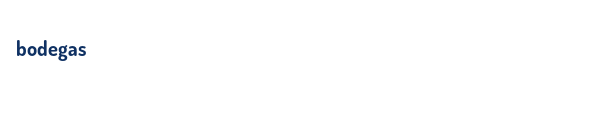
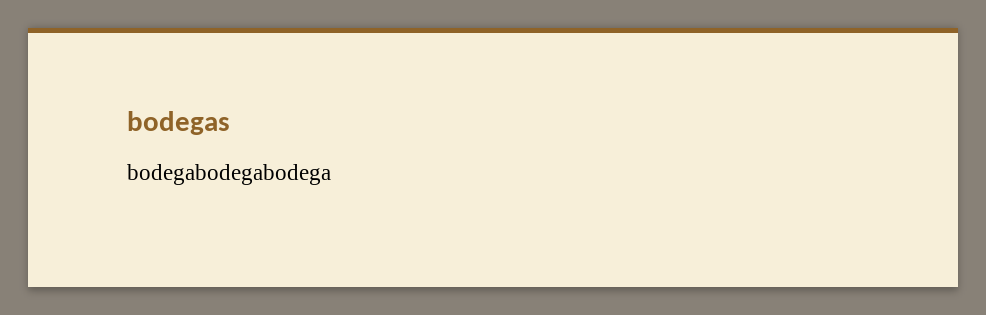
(86, 50) none -> [127,164,331,185] // bodegabodegabodega

